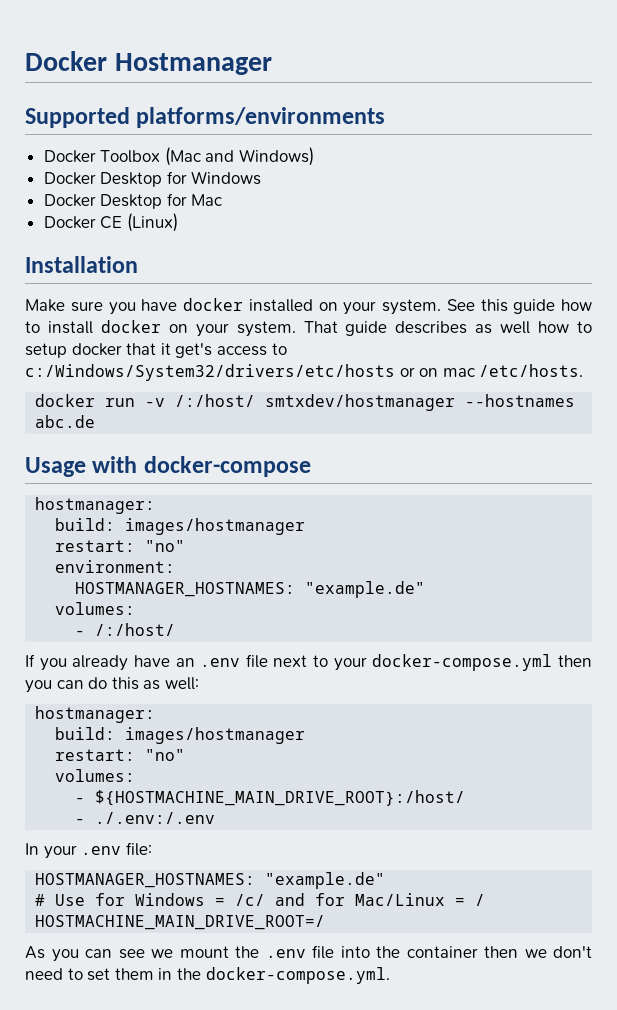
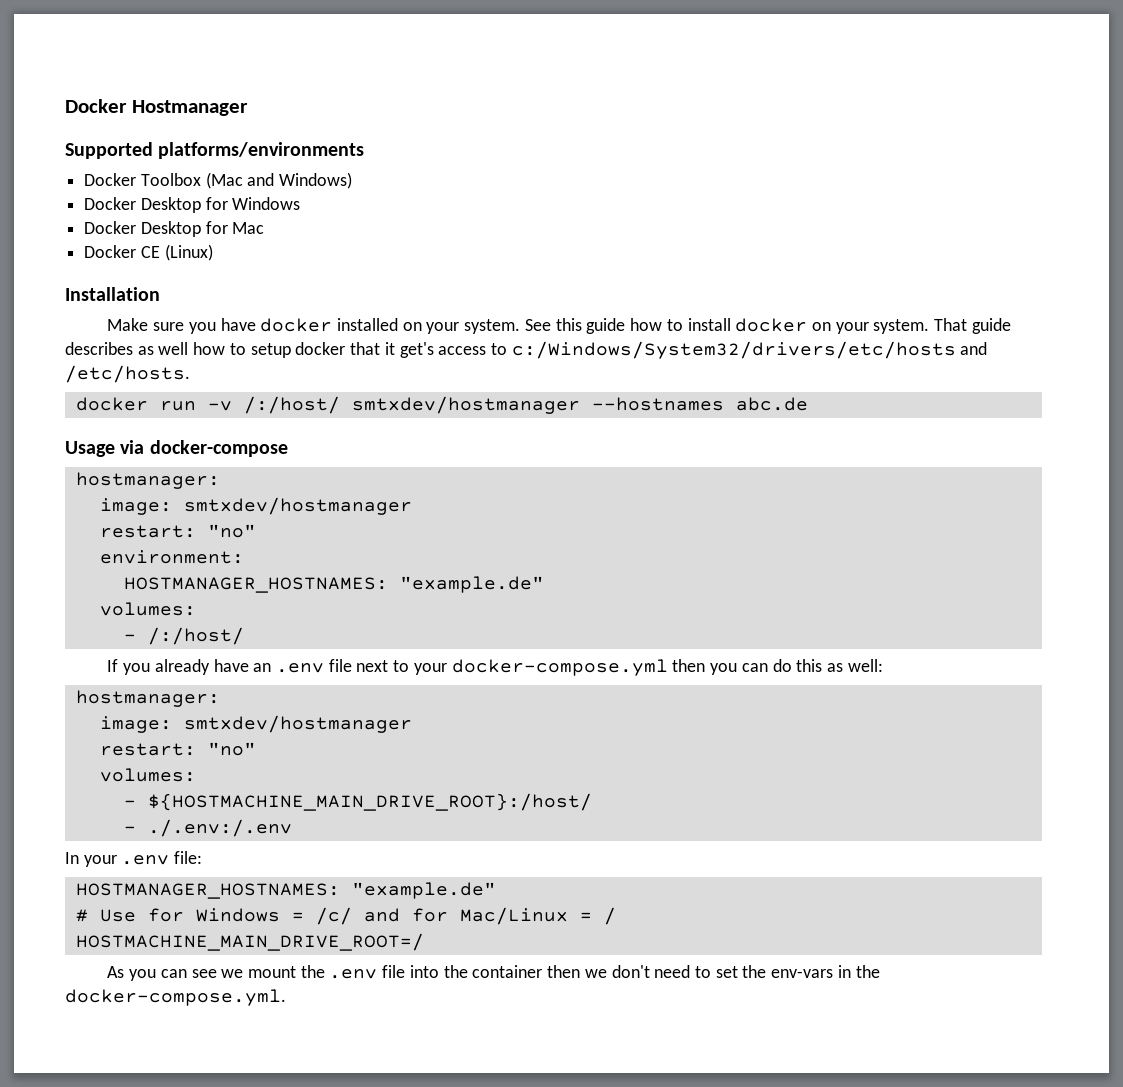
[399,367,475,377] or on mac -> [960,342,988,355] and
[92,456,138,473] with -> [120,440,145,454] via
[55,518,306,535] build: images/hostmanager -> [99,497,412,515] image: smtxdev/hostmanager
[55,727,306,744] build: images/hostmanager -> [99,715,412,733] image: smtxdev/hostmanager
[114,968,154,980] them -> [742,965,834,978] the env-vars

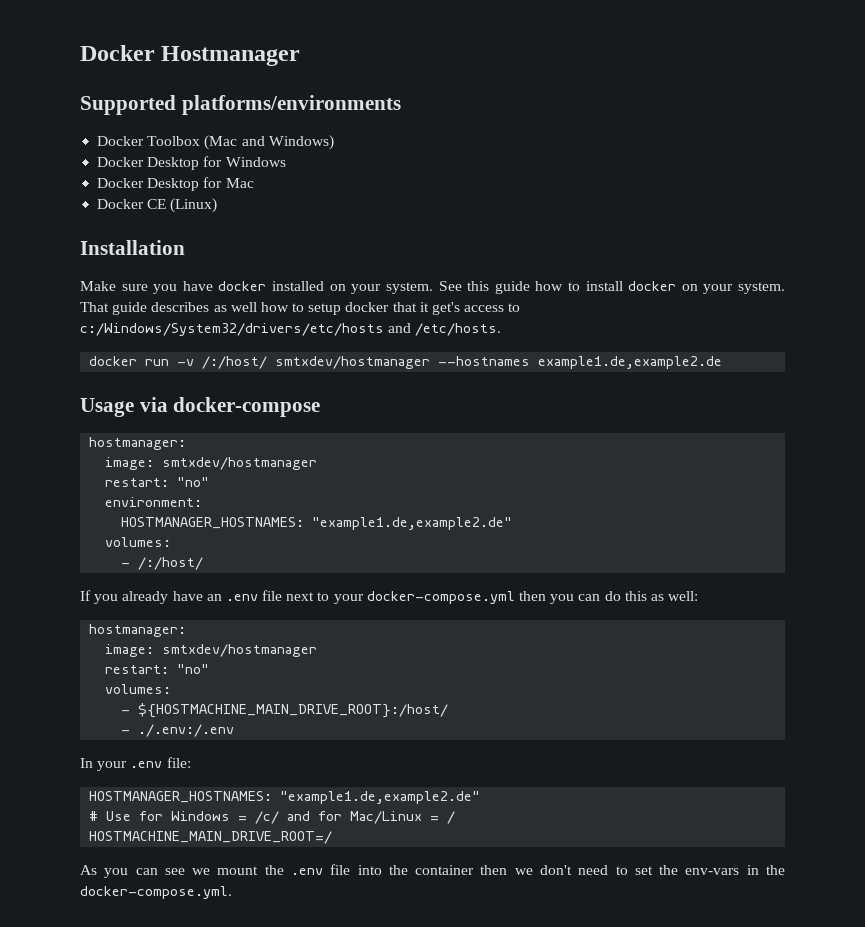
[735,397,808,411] abc.de -> [538,356,723,369] example1.de,example2.de
[399,576,544,593] "example.de" -> [312,517,513,530] "example1.de,example2.de"
[351,882,496,899] "example.de" -> [280,791,481,804] "example1.de,example2.de"

